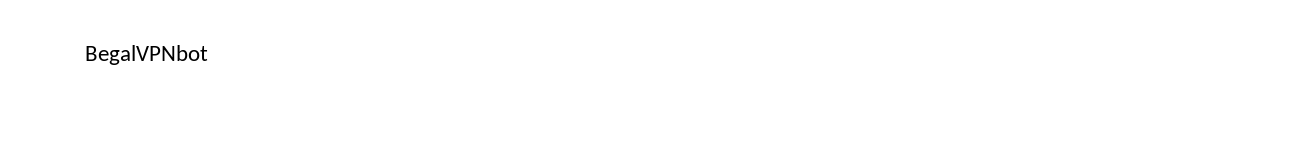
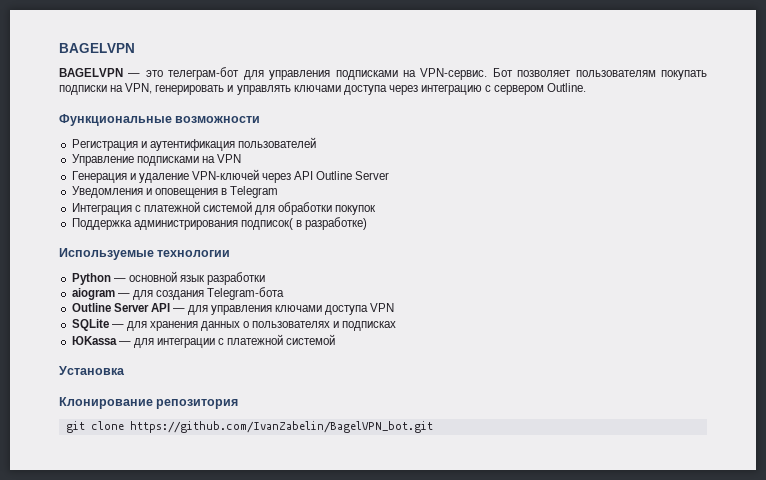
[85,45,208,65] BegalVPNbot -> [59,43,135,53] [59,67,707,80] [59,83,587,95] [59,114,261,126] [71,137,316,151] [71,154,241,166] [71,169,390,183] [71,186,279,198] [71,201,377,215] [71,217,368,230] [59,248,231,260] [71,271,266,285] [71,287,285,300] [71,303,395,315] [71,319,397,331] [71,334,336,348] [59,366,125,375] [59,397,239,409] [65,421,433,433] BAGELVPN // BAGELVPN — это телеграм-бот для управления подписками на VPN-сервис. Бот позволяет пользователям покупать подписки на VPN, генерировать и управлять ключами доступа через интеграцию с сервером Outline. // Функциональные возможности // Регистрация и аутентификация пользователей // Управление подписками на VPN // Генерация и удаление VPN-ключей через API Outline Server // Уведомления и оповещения в Telegram // Интеграция с платежной системой для обработки покупок // Поддержка администрирования подписок( в разработке) // Используемые технологии // Python — основной язык разработки // aiogram — для создания Telegram-бота // Outline Server API — для управления ключами доступа VPN // SQLite — для хранения данных о пользователях и подписках // ЮKassa — для интеграции с платежной системой // Установка // Клонирование репозитория // git clone https://github.com/IvanZabelin/BagelVPN_bot.git

